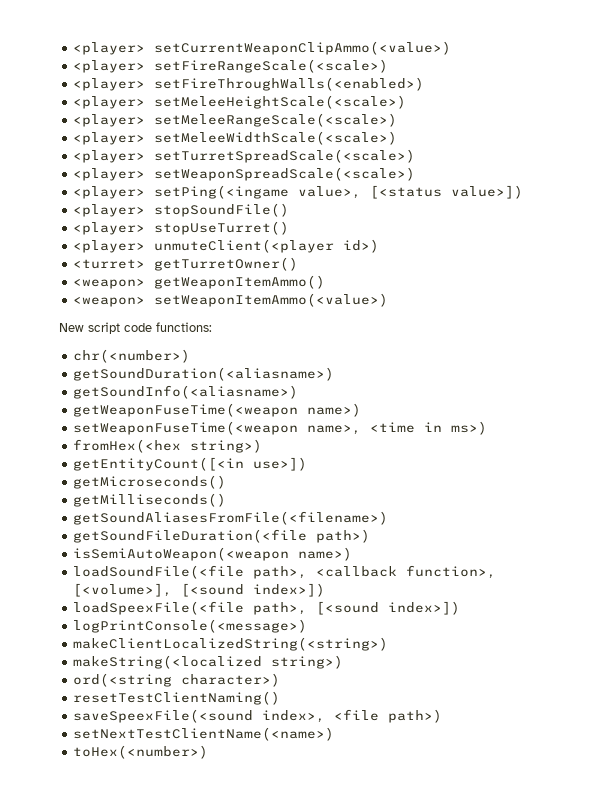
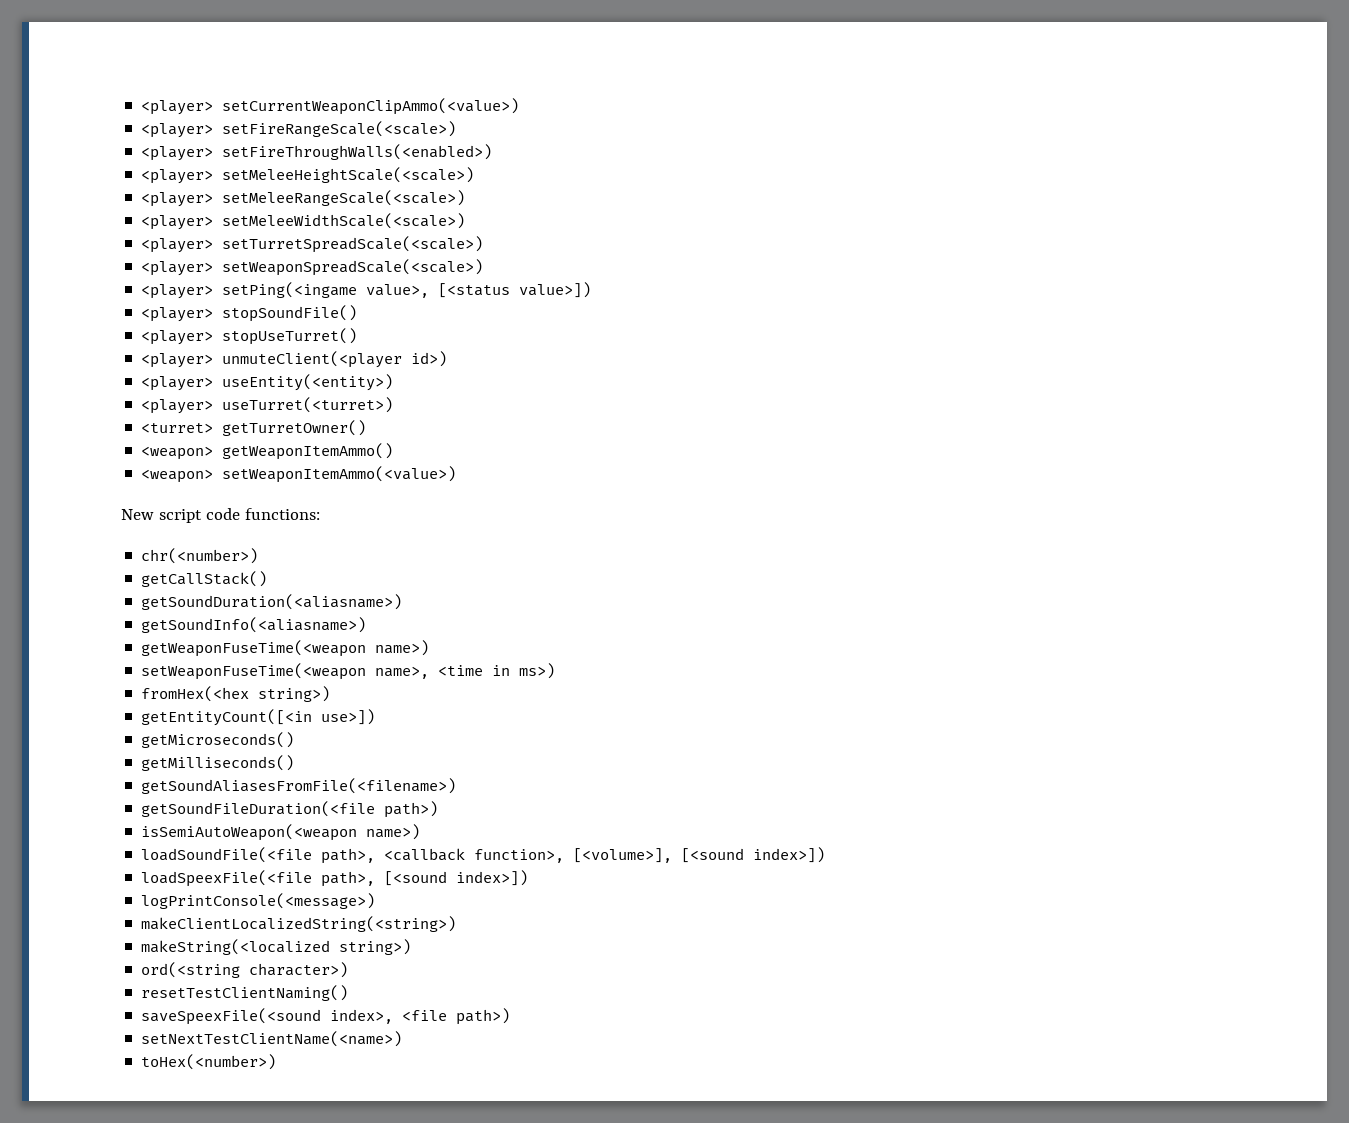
(380, 246) none -> [141,374,394,391] [141,397,394,414] // <player> useEntity(<entity>) // <player> useTurret(<turret>)
(191, 356) none -> [141,571,268,587] // getCallStack()

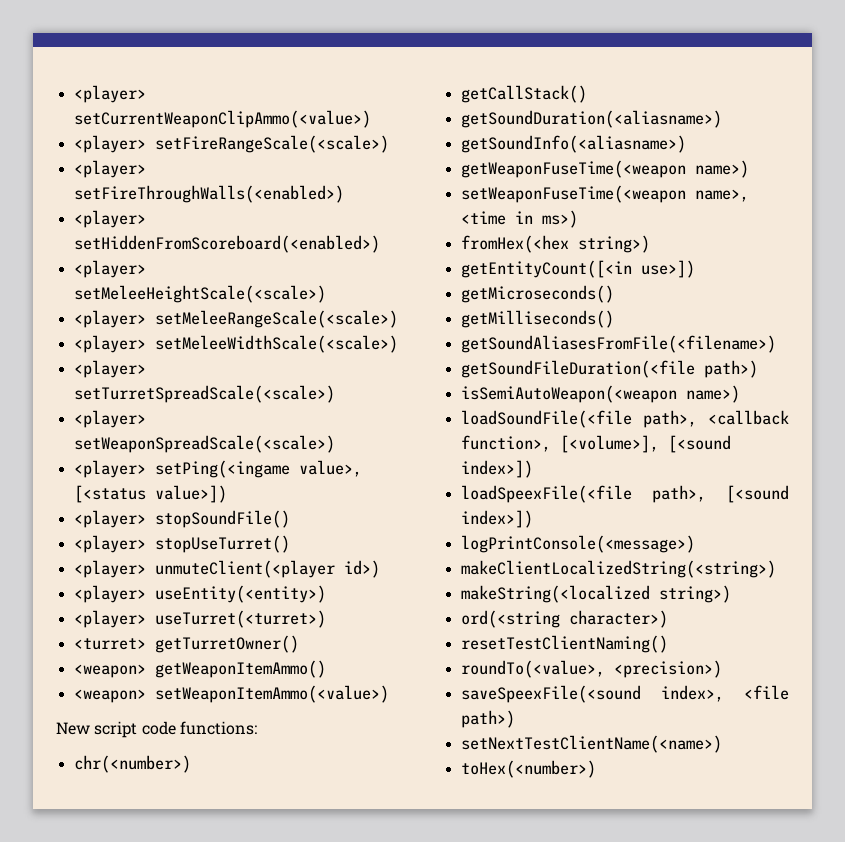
(493, 152) none -> [73,210,146,228] [73,235,380,253] // <player> setHiddenFromScoreboard(<enabled>)
(349, 993) none -> [460,660,722,678] // roundTo(<value>, <precision>)

